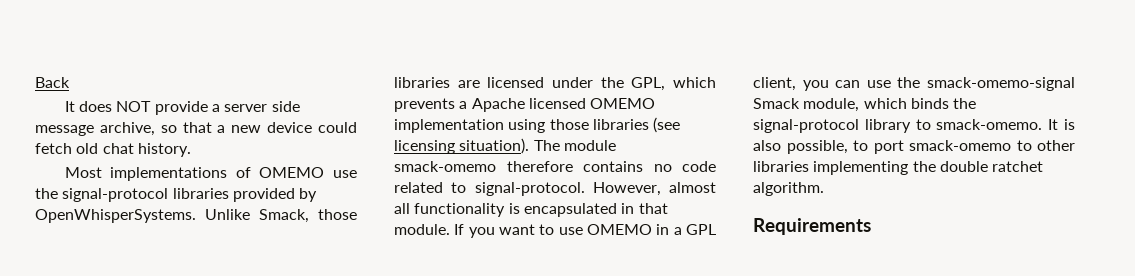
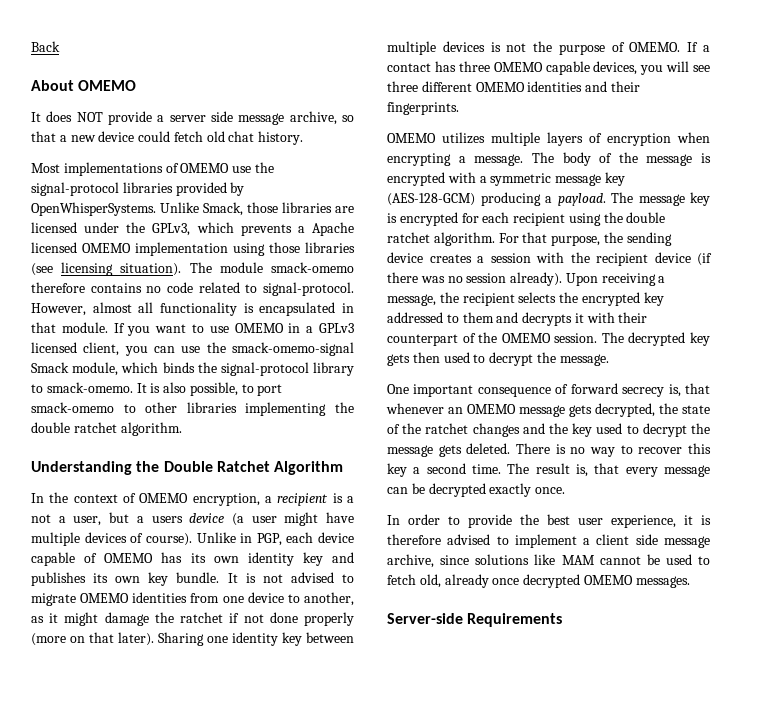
(70, 82) none -> [31,80,137,91] // About OMEMO
[631,77,666,91] GPL, -> [152,223,191,236] GPLv3,
[686,224,716,235] GPL -> [319,323,355,333] [31,342,77,353] GPLv3 licensed
(824, 189) none -> [31,461,344,475] [31,492,354,506] [31,512,354,526] [31,532,354,546] [31,552,354,566] [31,572,354,586] [31,592,354,606] [31,612,355,626] [31,632,354,646] [387,41,710,55] [387,61,710,75] [387,81,640,92] [387,102,459,115] [387,132,710,146] [387,152,711,166] [387,172,625,186] [387,192,710,206] [387,212,666,226] [387,232,672,246] [387,252,712,266] [387,272,666,286] [387,292,664,306] [387,312,648,326] [387,332,710,346] [387,352,609,366] [387,383,710,397] [386,403,710,417] [387,423,710,437] [387,443,711,457] [387,463,710,477] [387,483,566,497] [387,514,711,528] [387,534,710,548] [387,554,710,568] [387,574,690,588] [387,613,463,624] Understanding the Double Ratchet Algorithm // In the context of OMEMO encryption, a recipient is a not a user, but a users device (a user might have multiple devices of course). Unlike in PGP, each device capable of OMEMO has its own identity key and publishes its own key bundle. It is not advised to migrate OMEMO identities from one device to another, as it might damage the ratchet if not done properly (more on that later). Sharing one identity key between multiple devices is not the purpose of OMEMO. If a contact has three OMEMO capable devices, you will see three different OMEMO identities and their fingerprints. // OMEMO utilizes multiple layers of encryption when encrypting a message. The body of the message is encrypted with a symmetric message key (AES-128-GCM) producing a payload. The message key is encrypted for each recipient using the double ratchet algorithm. For that purpose, the sending device creates a session with the recipient device (if there was no session already). Upon receiving a message, the recipient selects the encrypted key addressed to them and decrypts it with their counterpart of the OMEMO session. The decrypted key gets then used to decrypt the message. // One important consequence of forward secrecy is, that whenever an OMEMO message gets decrypted, the state of the ratchet changes and the key used to decrypt the message gets deleted. There is no way to recover this key a second time. The result is, that every message can be decrypted exactly once. // In order to provide the best user experience, it is therefore advised to implement a client side message archive, since solutions like MAM cannot be used to fetch old, already once decrypted OMEMO messages. // Server-side

